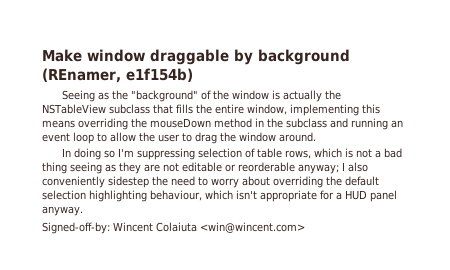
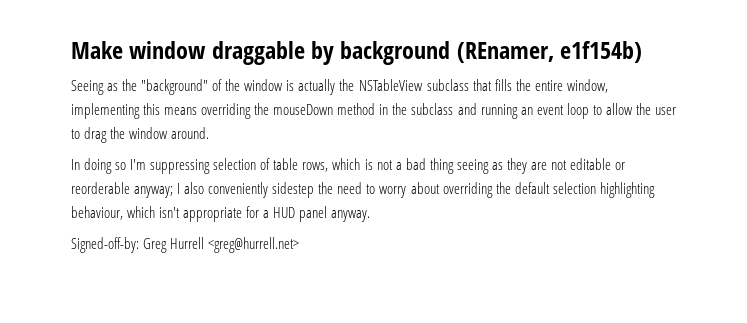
[113,222,305,233] Wincent Colaiuta <win@wincent.com> -> [143,237,300,253] Greg Hurrell <greg@hurrell.net>

